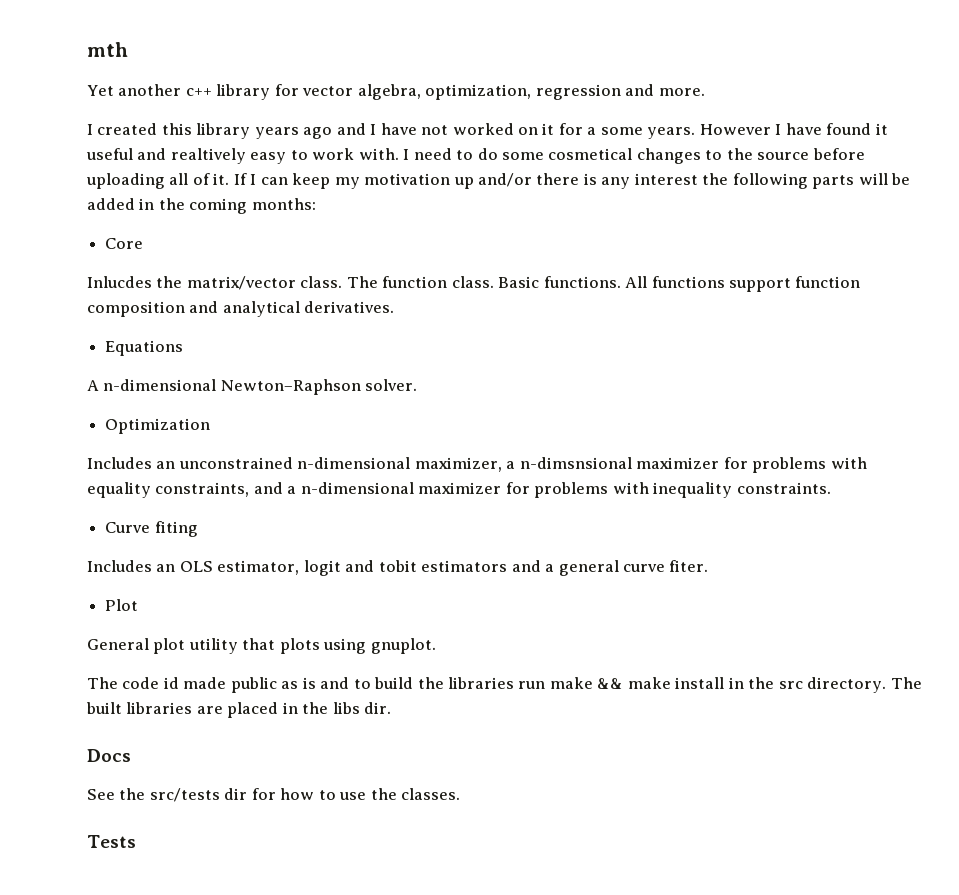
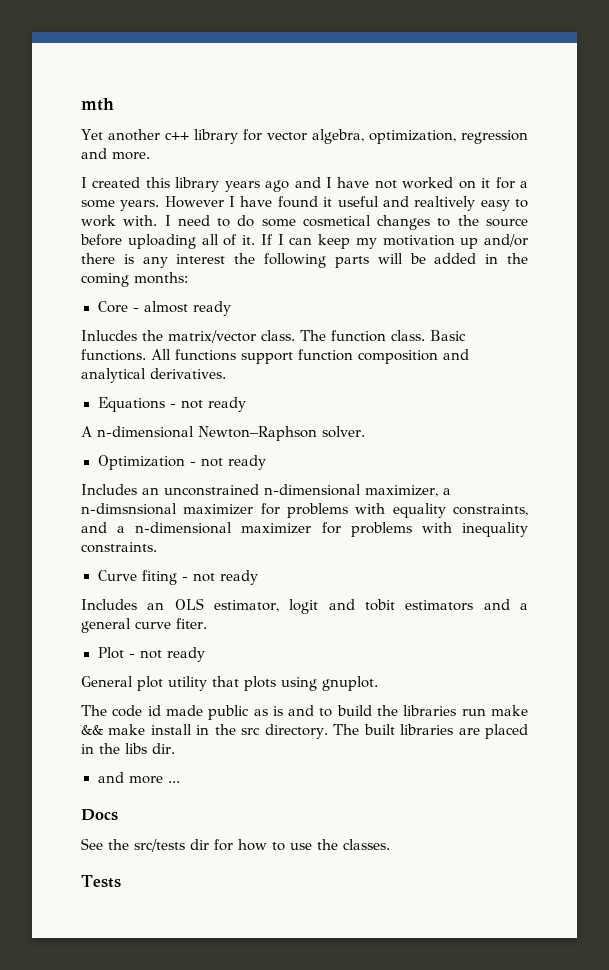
(144, 243) none -> [132,301,231,316] - almost ready
(184, 348) none -> [169,397,246,412] - not ready
(211, 426) none -> [189,455,266,470] - not ready
(198, 529) none -> [181,570,258,585] - not ready
(139, 605) none -> [128,647,205,662] - not ready
(392, 708) none -> [97,772,180,784] // and more ...

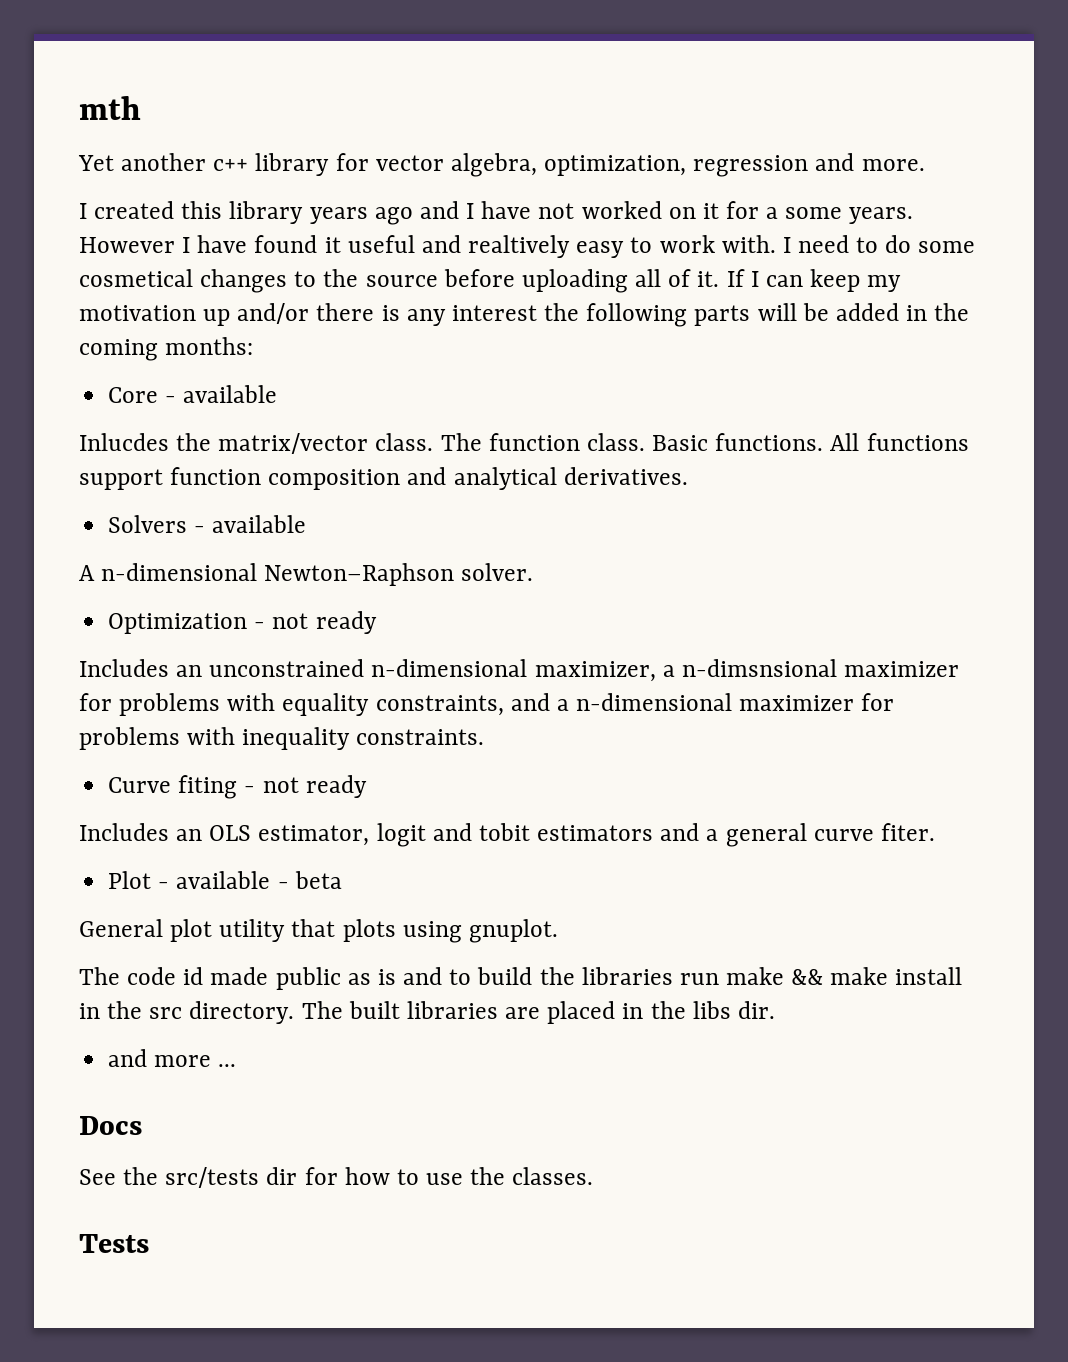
[143,301,231,316] almost ready -> [183,385,278,403] available
[97,397,246,412] Equations - not ready -> [108,515,307,533] Solvers - available
[139,647,205,662] not ready -> [176,871,342,889] available - beta

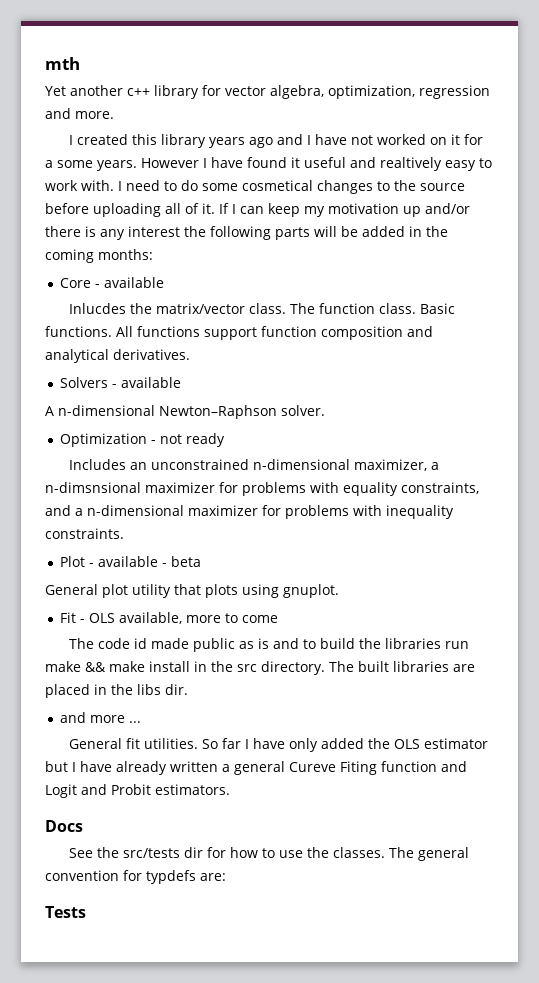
[108,775,367,799] [79,823,935,847] // Curve fiting - not ready // Includes an OLS estimator, logit and tobit estimators and a general curve fiter. -> (124, 533) none
(558, 931) none -> [59,612,278,624] // Fit - OLS available, more to come
(237, 1065) none -> [68,738,488,752] [45,761,467,775] [45,784,230,798] // General fit utilities. So far I have only added the OLS estimator but I have already written a general Cureve Fiting function and Logit and Probit estimators.
(594, 1176) none -> [388,847,469,861] [45,870,226,884] The general convention for typdefs are:

